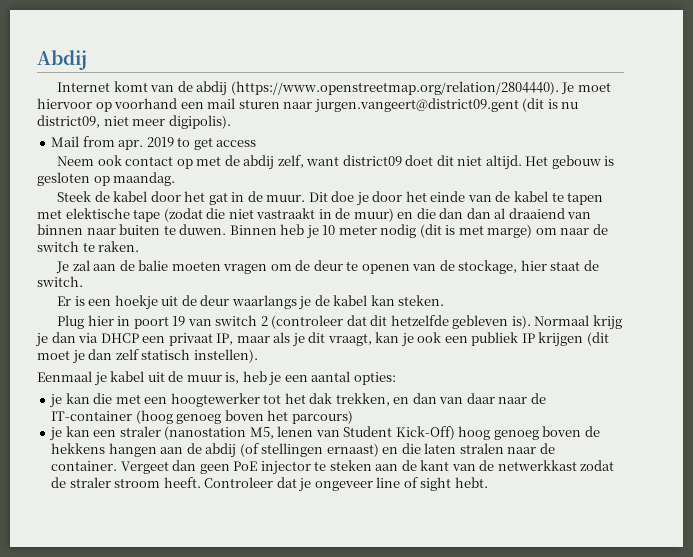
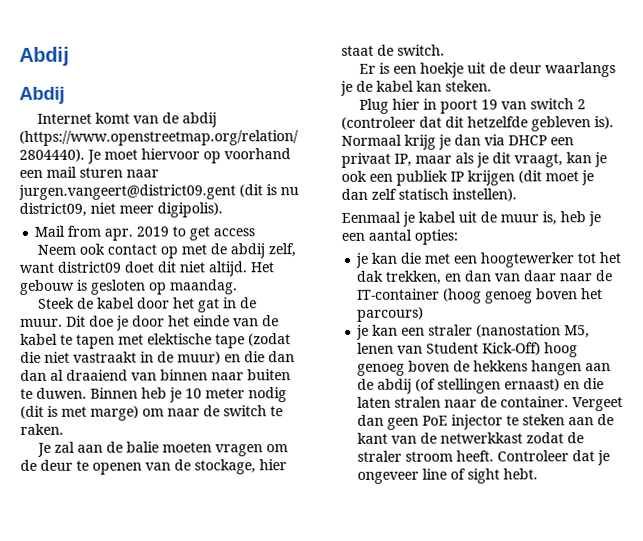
[37,50,87,70] Abdij -> [19,46,70,66] [19,86,65,104] Abdij // Abdij

